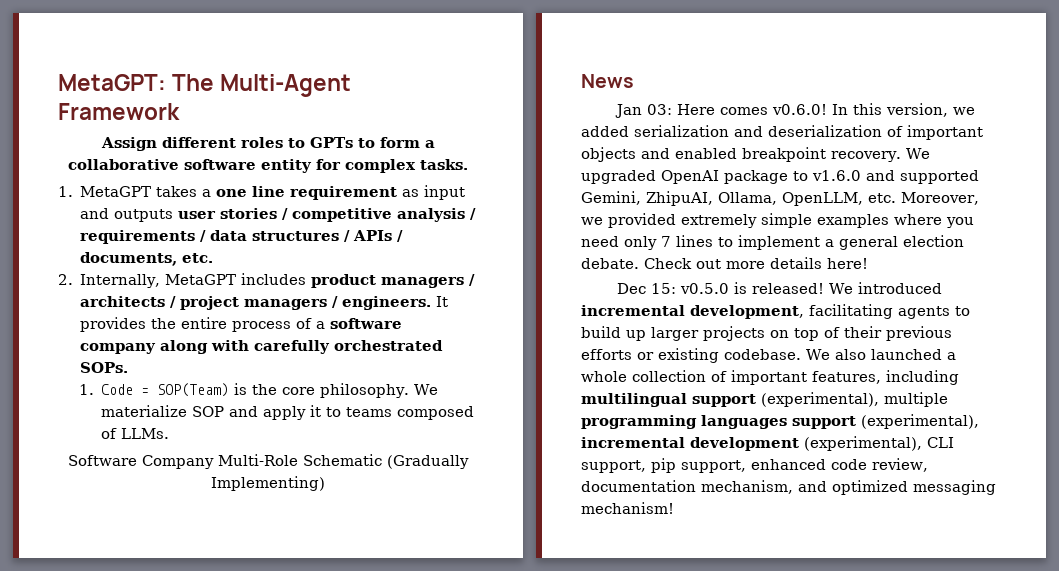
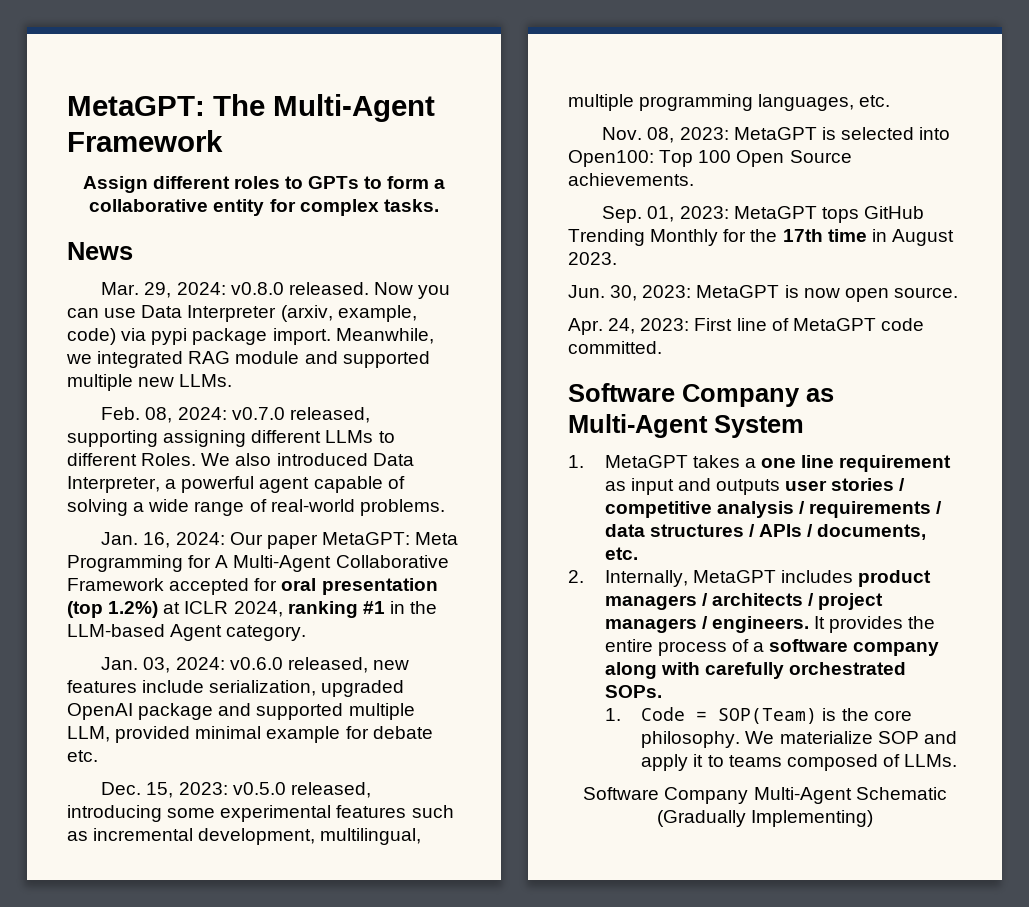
[184,159,256,170] software -> (209, 205) none
(468, 164) none -> [67,242,133,260] [101,282,451,299] [67,305,417,322] [67,328,434,345] [66,351,430,368] [67,374,233,391] [101,407,370,423] [67,430,395,447] [67,453,414,466] [67,476,405,493] [67,499,445,516] [101,532,459,549] [67,555,449,572] [67,578,438,595] [67,601,438,618] [67,624,307,641] [101,657,410,673] [67,680,405,697] [67,703,415,720] [67,726,433,743] [67,750,98,762] [101,782,371,798] [67,805,454,822] [67,828,422,845] [568,94,891,111] [602,127,951,143] [568,150,852,167] [568,173,694,186] [602,206,925,223] [568,229,954,246] [568,252,617,265] [568,285,958,302] [568,318,924,335] [568,341,662,354] [568,383,834,407] [568,414,804,438] // News // Mar. 29, 2024: v0.8.0 released. Now you can use Data Interpreter (arxiv, example, code) via pypi package import. Meanwhile, we integrated RAG module and supported multiple new LLMs. // Feb. 08, 2024: v0.7.0 released, supporting assigning different LLMs to different Roles. We also introduced Data Interpreter, a powerful agent capable of solving a wide range of real-world problems. // Jan. 16, 2024: Our paper MetaGPT: Meta Programming for A Multi-Agent Collaborative Framework accepted for oral presentation (top 1.2%) at ICLR 2024, ranking #1 in the LLM-based Agent category. // Jan. 03, 2024: v0.6.0 released, new features include serialization, upgraded OpenAI package and supported multiple LLM, provided minimal example for debate etc. // Dec. 15, 2023: v0.5.0 released, introducing some experimental features such as incremental development, multilingual, multiple programming languages, etc. // Nov. 08, 2023: MetaGPT is selected into Open100: Top 100 Open Source achievements. // Sep. 01, 2023: MetaGPT tops GitHub Trending Monthly for the 17th time in August 2023. // Jun. 30, 2023: MetaGPT is now open source. // Apr. 24, 2023: First line of MetaGPT code committed. // Software Company as Multi-Agent System
[218,454,298,466] Multi-Role -> [753,787,852,804] Multi-Agent
[581,74,634,88] [614,103,975,118] [581,125,983,140] [581,147,930,162] [581,170,979,184] [581,191,979,206] [581,213,974,228] [581,235,964,250] [581,257,868,269] [616,282,942,294] [581,304,970,319] [581,326,952,341] [581,348,956,363] [581,370,959,385] [581,392,948,407] [581,414,979,429] [581,436,954,451] [581,458,928,473] [581,480,996,495] [581,502,674,514] // News // Jan 03: Here comes v0.6.0! In this version, we added serialization and deserialization of important objects and enabled breakpoint recovery. We upgraded OpenAI package to v1.6.0 and supported Gemini, ZhipuAI, Ollama, OpenLLM, etc. Moreover, we provided extremely simple examples where you need only 7 lines to implement a general election debate. Check out more details here! // Dec 15: v0.5.0 is released! We introduced incremental development, facilitating agents to build up larger projects on top of their previous efforts or existing codebase. We also launched a whole collection of important features, including multilingual support (experimental), multiple programming languages support (experimental), incremental development (experimental), CLI support, pip support, enhanced code review, documentation mechanism, and optimized messaging mechanism! -> (874, 818) none

